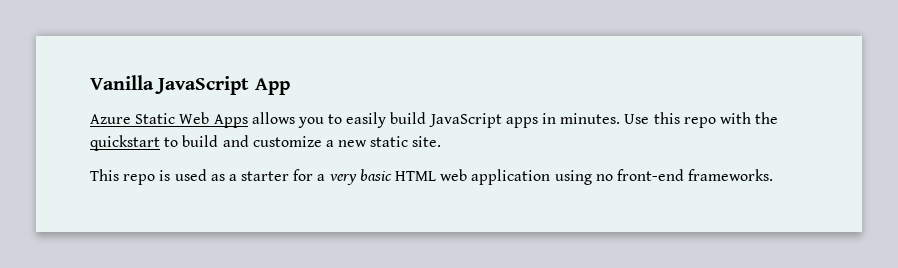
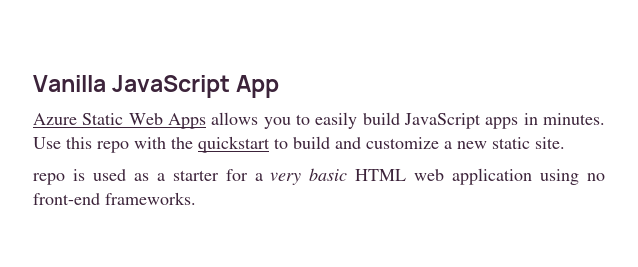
[90,169,119,181] This -> (565, 143) none

